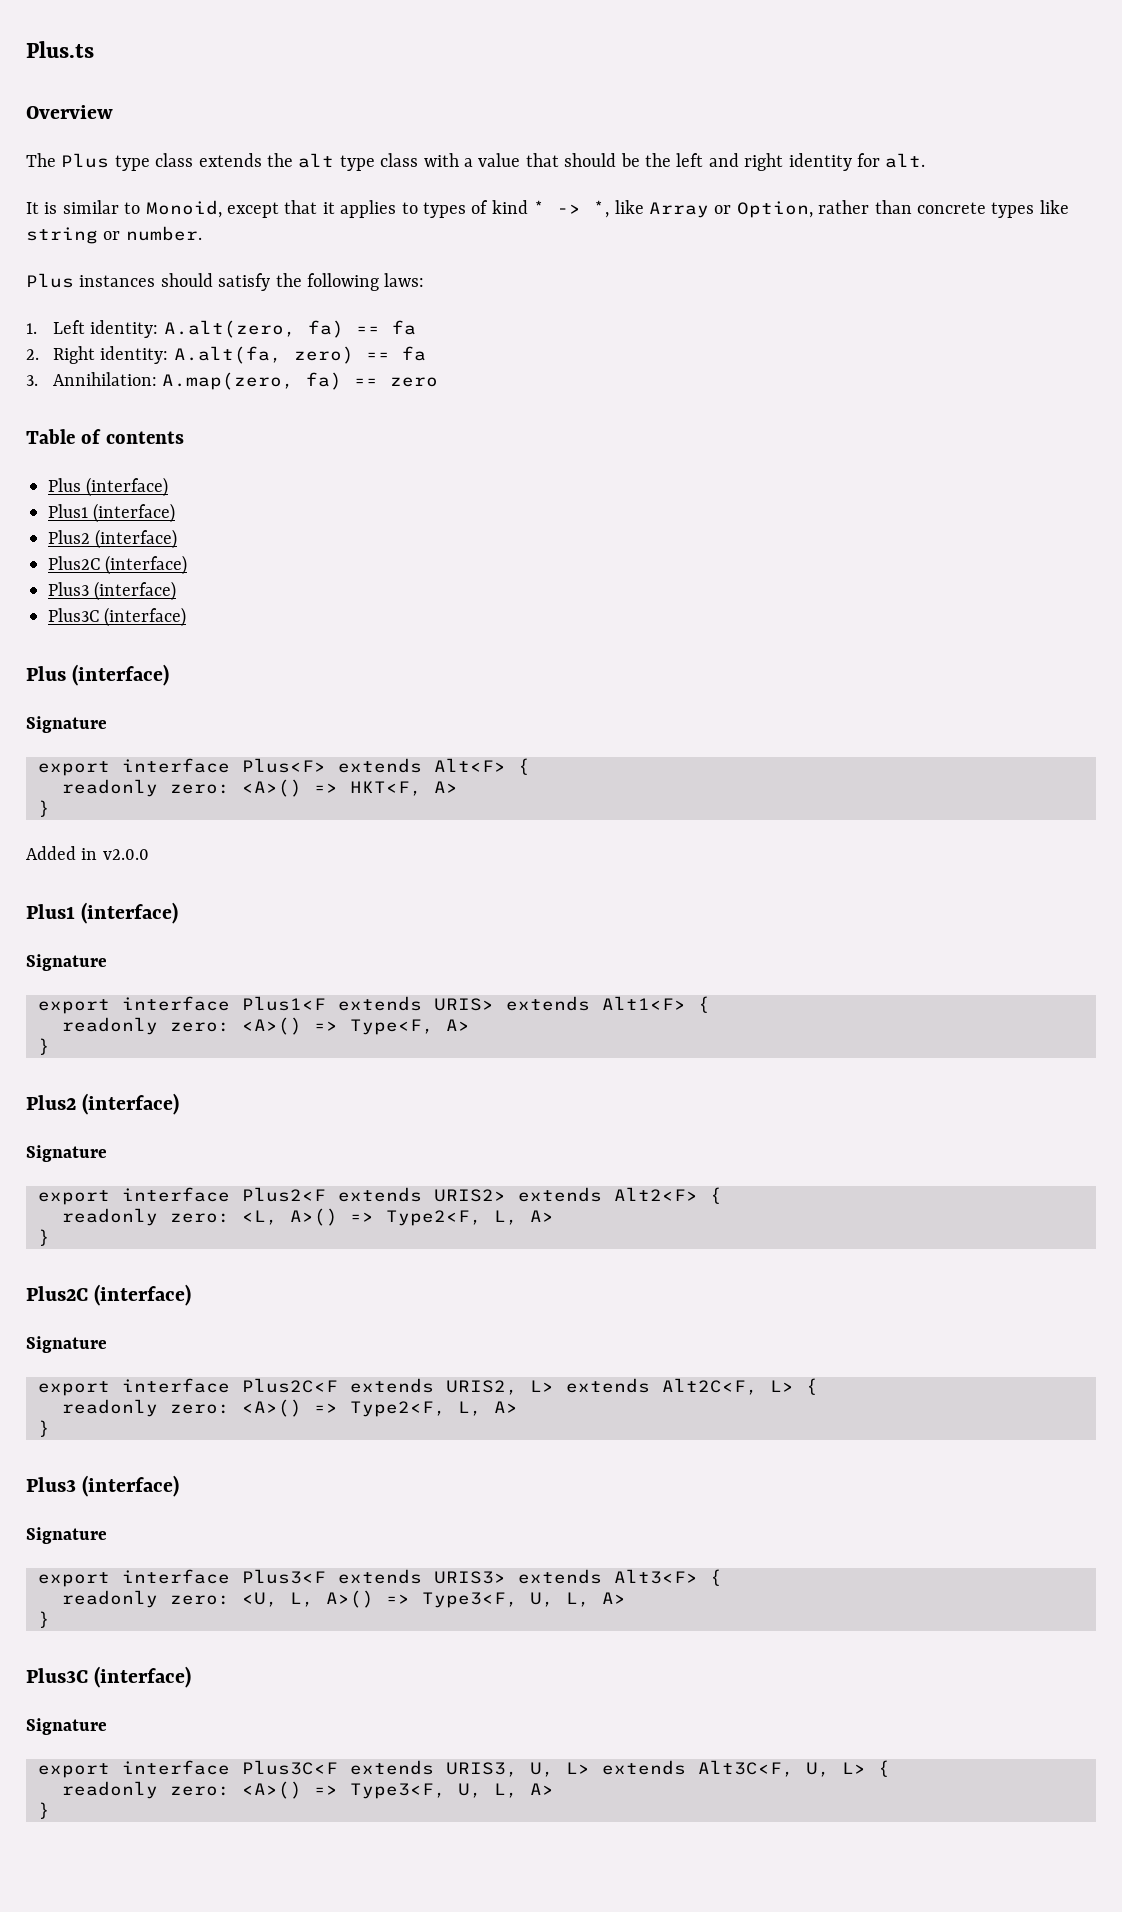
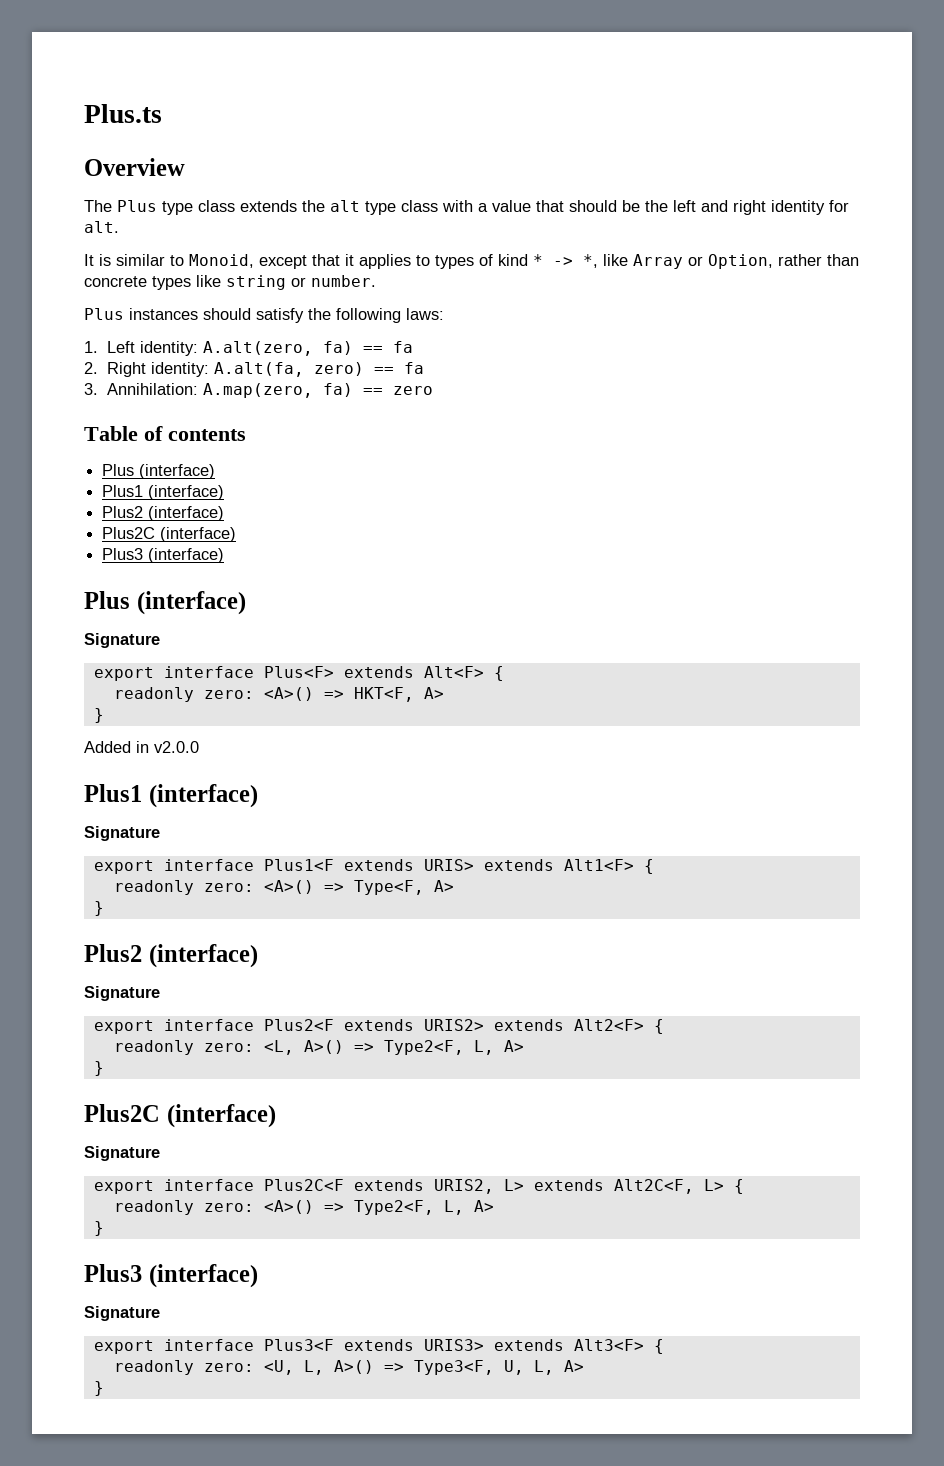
[48,607,187,627] // Plus3C (interface) -> (225, 555) none
[26,1666,192,1688] [26,1718,107,1735] [38,1760,890,1778] [62,1781,554,1799] [38,1802,50,1819] // Plus3C (interface) // Signature // export interface Plus3C<F extends URIS3, U, L> extends Alt3C<F, U, L> { // readonly zero: <A>() => Type3<F, U, L, A> // } -> (104, 1388) none

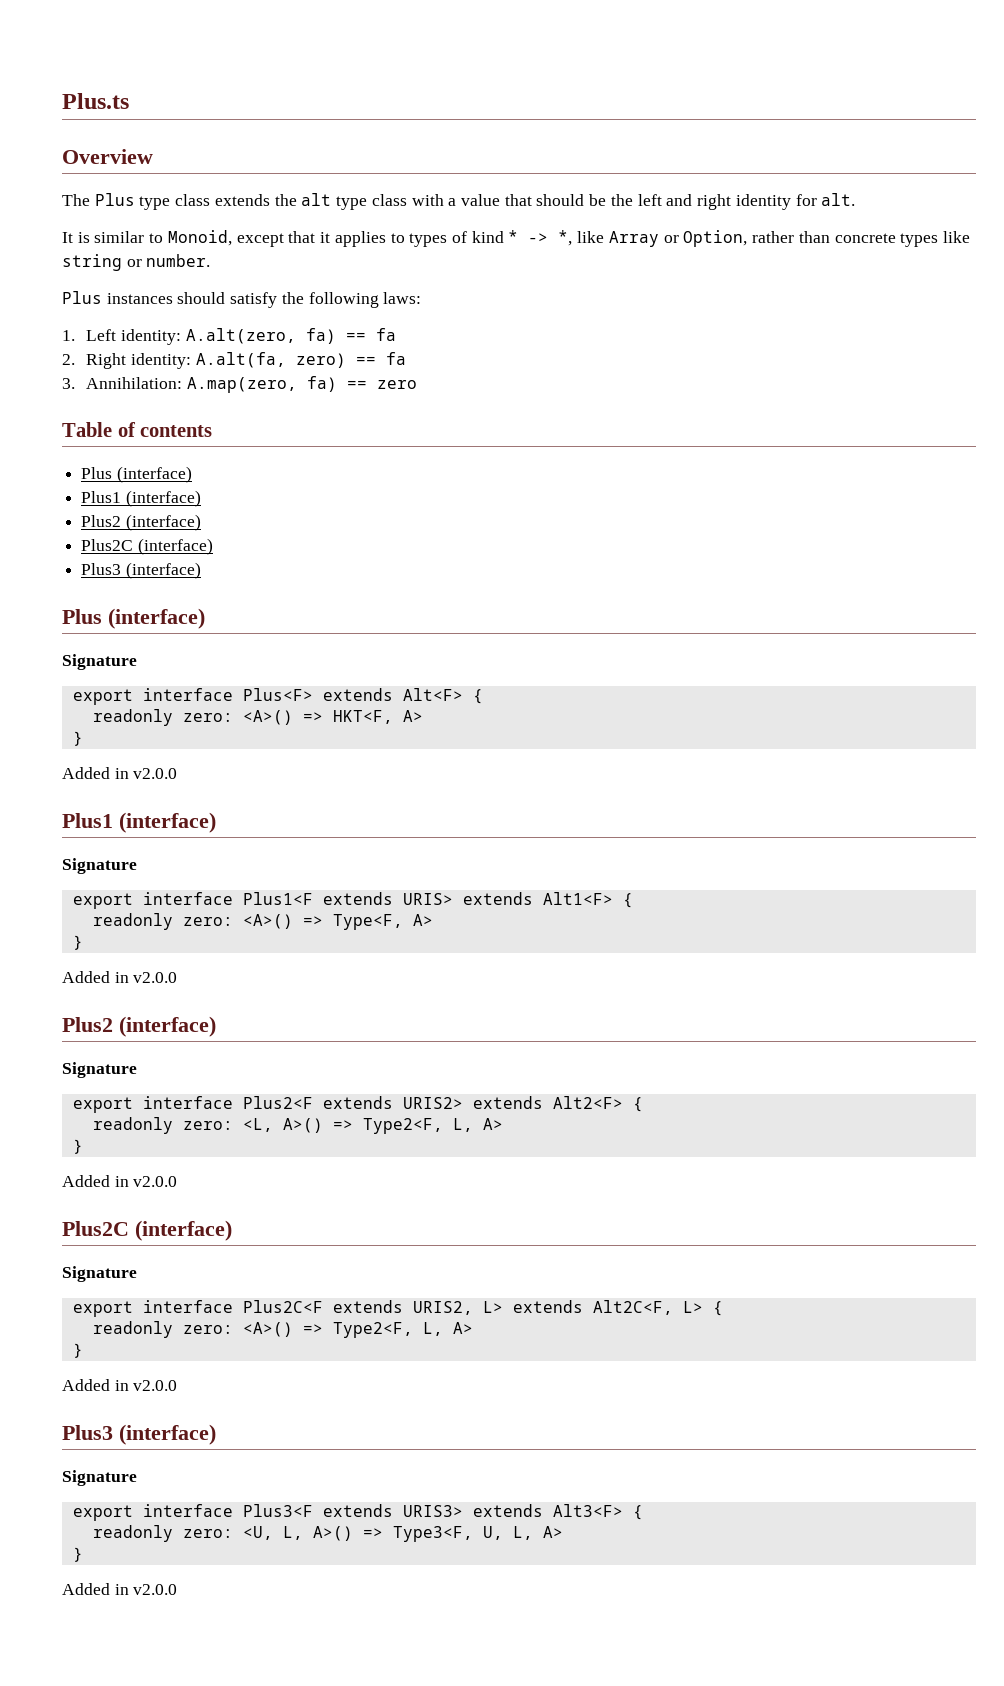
(104, 908) none -> [62,971,178,983] // Added in v2.0.0
(104, 1068) none -> [62,1175,178,1187] // Added in v2.0.0
(104, 1228) none -> [62,1379,178,1391] // Added in v2.0.0
(104, 1388) none -> [62,1583,178,1595] // Added in v2.0.0

